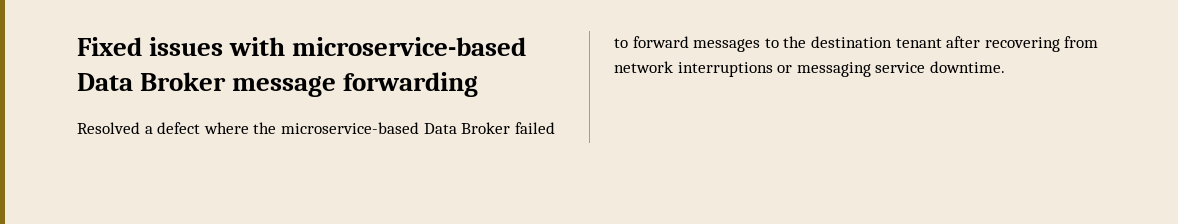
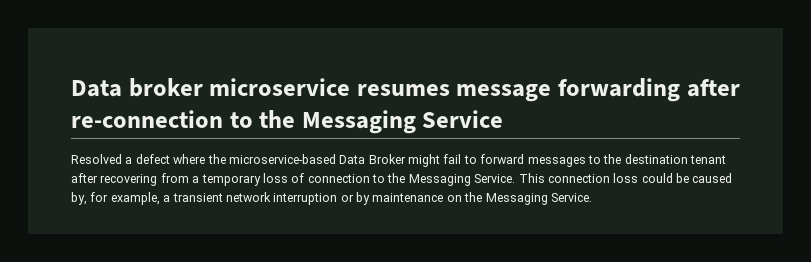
[77,37,527,56] [77,72,479,97] Fixed issues with microservice-based Data Broker message forwarding -> [71,78,740,102] [71,110,504,134] Data broker microservice resumes message forwarding after re-connection to the Messaging Service
[514,122,555,134] failed -> [408,154,462,167] might fail
[614,61,1005,77] network interruptions or messaging service downtime. -> [192,173,733,186] [71,192,592,205] a temporary loss of connection to the Messaging Service. This connection loss could be caused by, for example, a transient network interruption or by maintenance on the Messaging Service.

